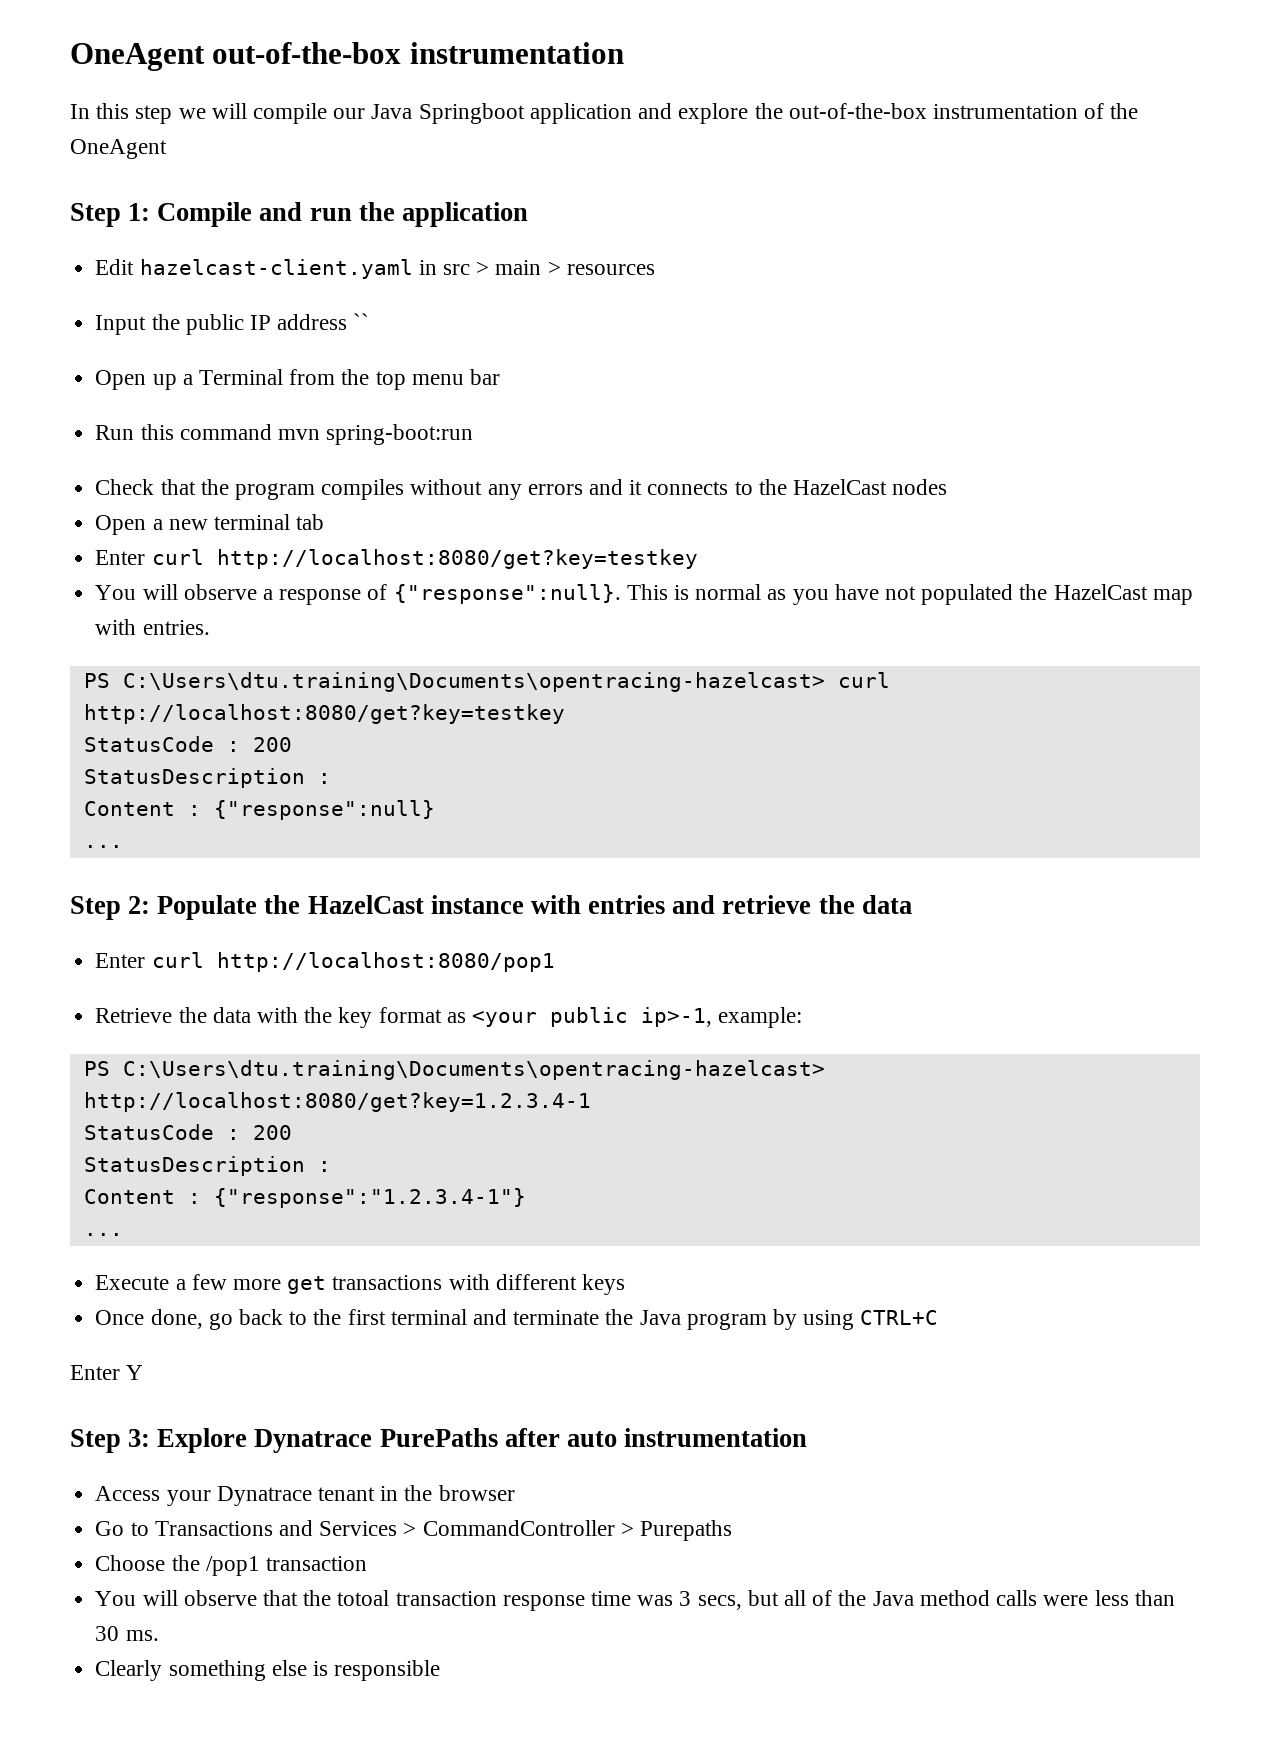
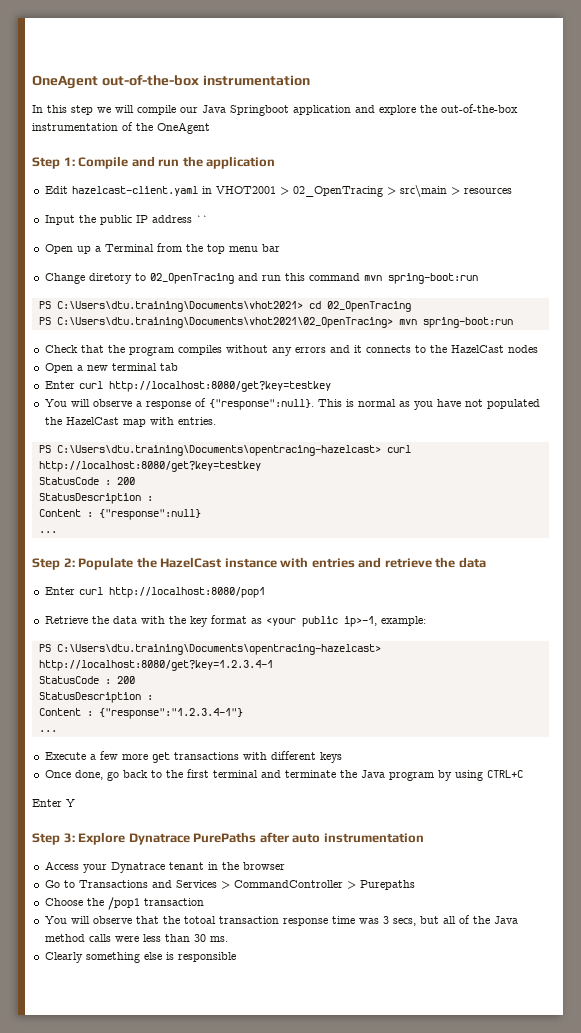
[442,260,542,275] src > main -> [215,185,447,197] VHOT2001 > 02_OpenTracing > src\main
[95,424,272,440] Run this command -> [44,273,478,284] [38,301,411,312] [38,317,393,328] Change diretory to 02_OpenTracing and run this command mvn spring-boot:run // PS C:\Users\dtu.training\Documents\vhot2021> cd 02_OpenTracing // PS C:\Users\dtu.training\Documents\vhot2021\02_OpenTracing>

